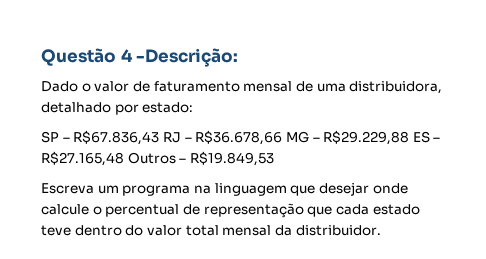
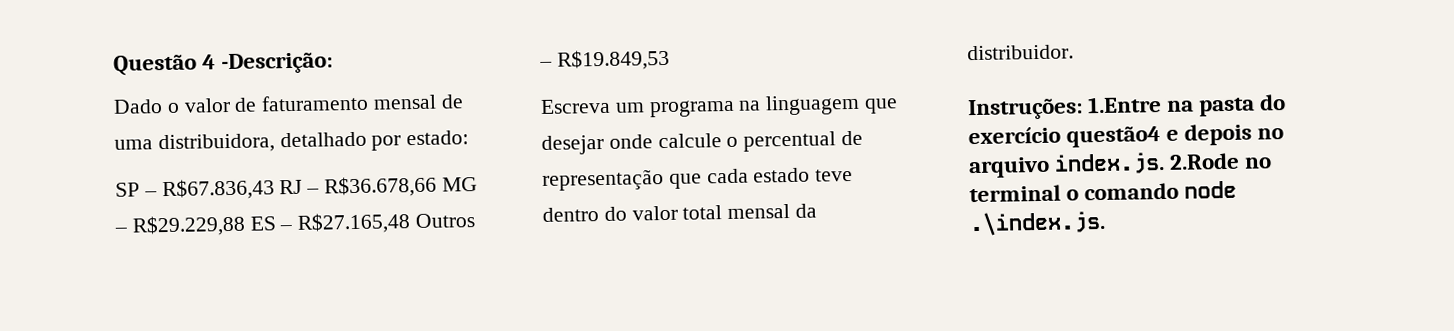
(381, 230) none -> [967,94,1287,121] [968,123,1285,148] [968,151,1273,179] [969,180,1238,203] [969,210,1106,237] // Instruções: 1.Entre na pasta do exercício questão4 e depois no arquivo index.js. 2.Rode no terminal o comando node .\index.js.

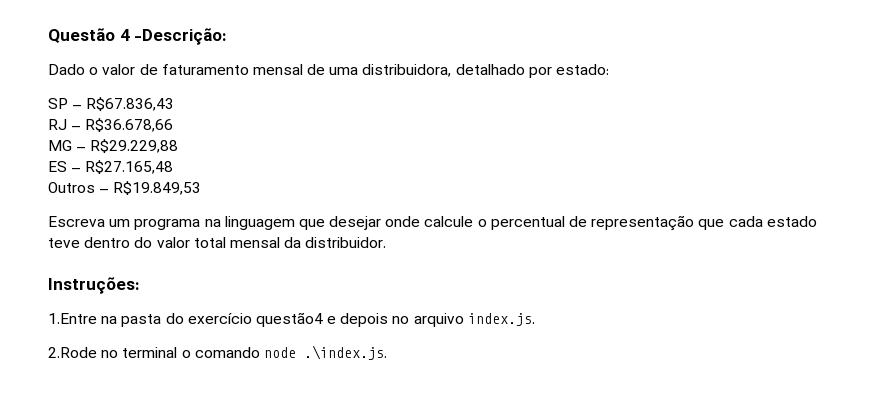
(275, 189) none -> (175, 104) //
(438, 186) none -> (174, 125) //
(246, 225) none -> (179, 146) //
(412, 223) none -> (174, 167) //
(1083, 109) none -> (140, 285) //
(1166, 163) none -> (535, 319) //

